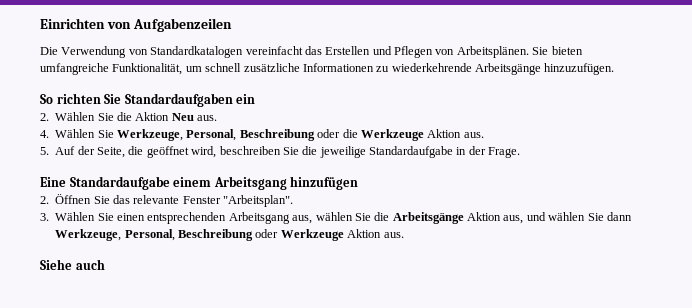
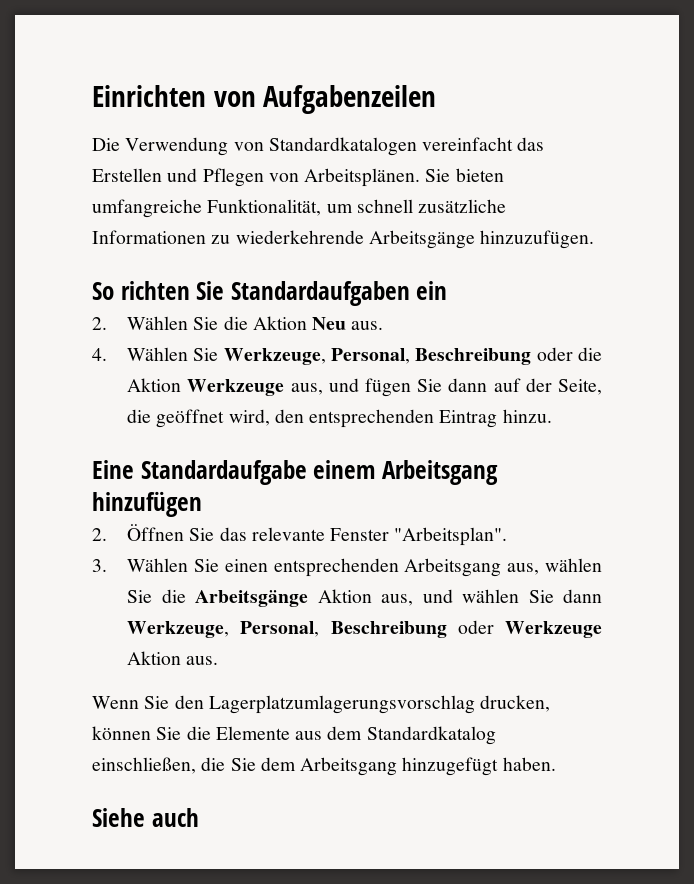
[360,129,484,141] [40,146,76,155] Werkzeuge Aktion aus. // 5. Auf -> [127,378,521,397] Aktion Werkzeuge aus, und fügen Sie dann auf
[219,146,521,158] beschreiben Sie die jeweilige Standardaufgabe in der Frage. -> [274,409,552,428] den entsprechenden Eintrag hinzu.
(404, 235) none -> [92,695,551,714] [92,726,496,745] [92,757,556,776] // Wenn Sie den Lagerplatzumlagerungsvorschlag drucken, können Sie die Elemente aus dem Standardkatalog einschließen, die Sie dem Arbeitsgang hinzugefügt haben.

